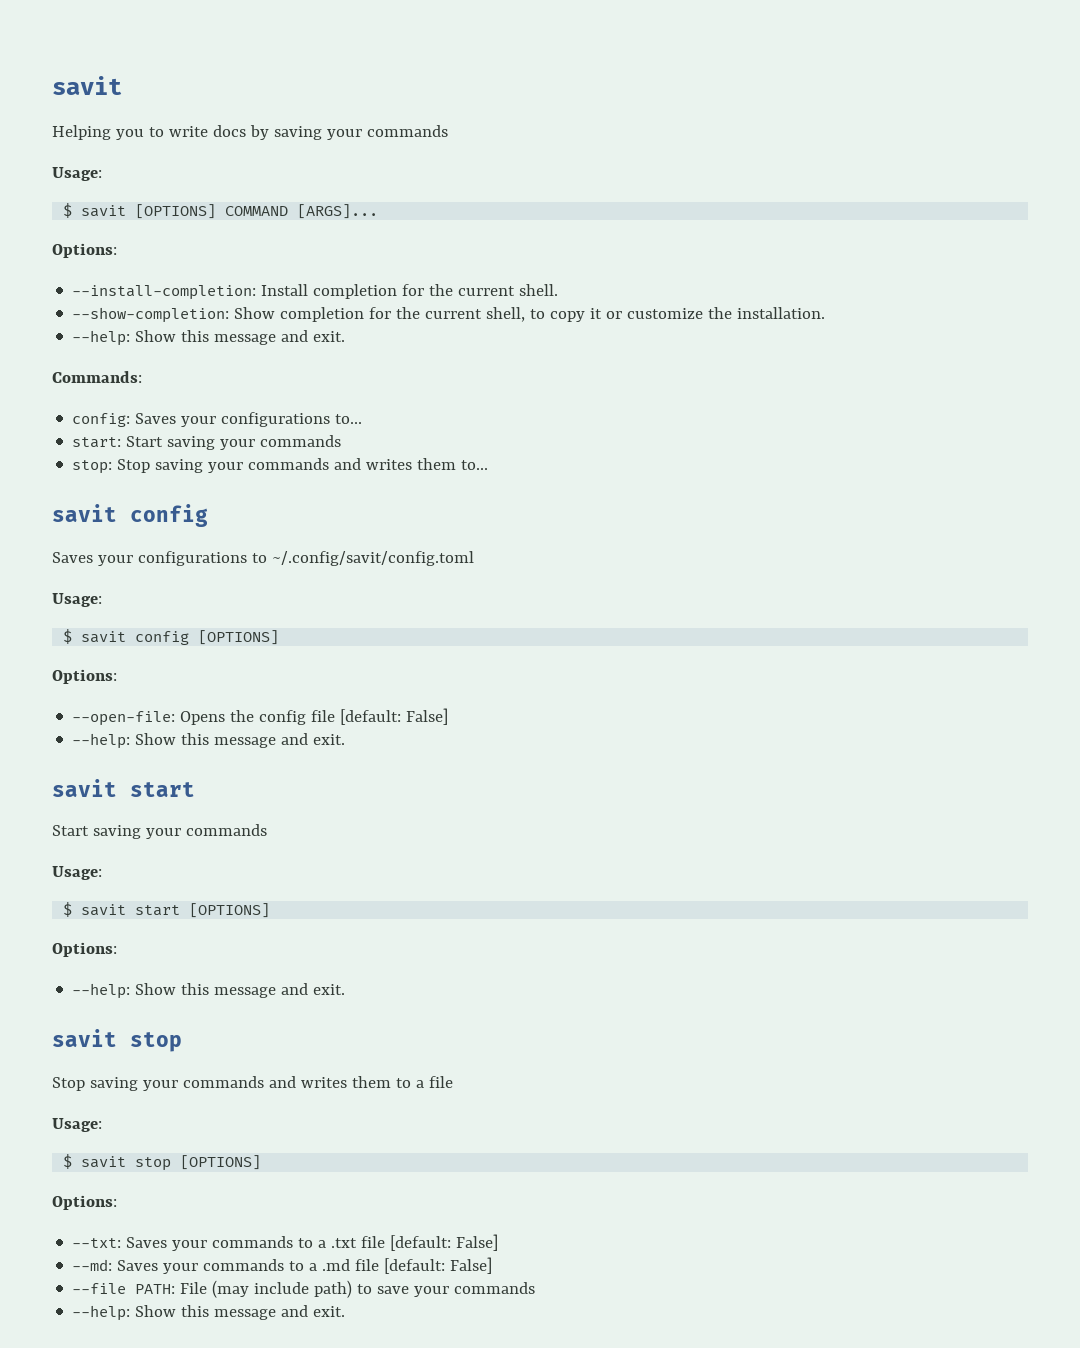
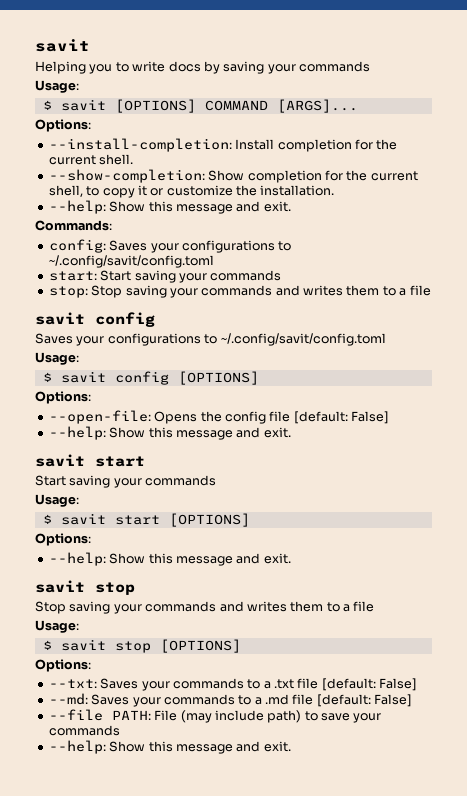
[335,414,363,424] to... -> [278,241,292,251] [48,255,214,268] to ~/.config/savit/config.toml
[461,460,489,470] to... -> [382,285,431,296] to a file

